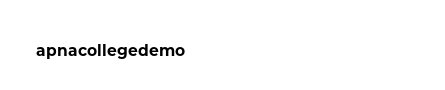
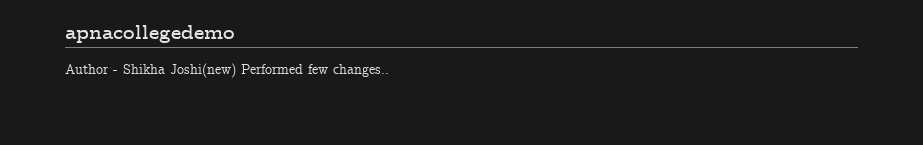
(185, 51) none -> [65,63,389,78] // Author - Shikha Joshi(new) Performed few changes..

